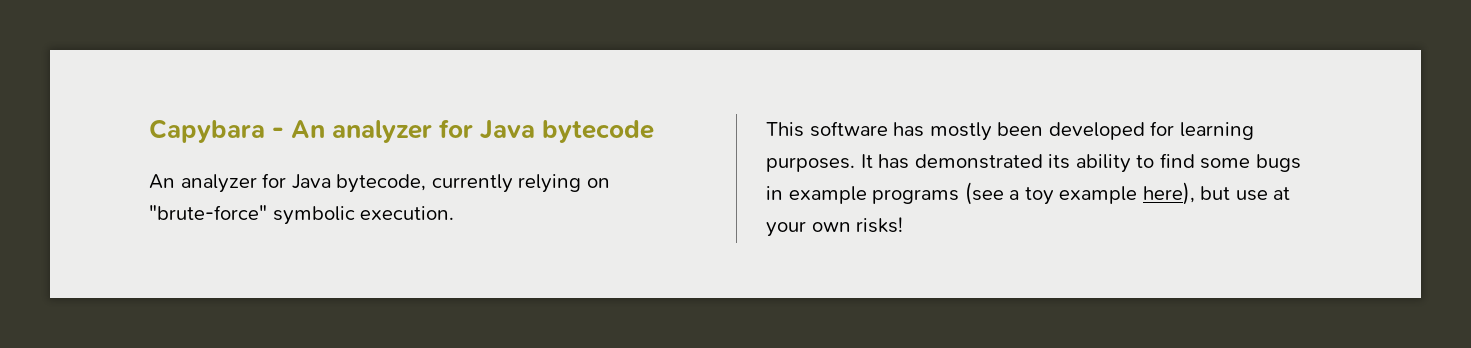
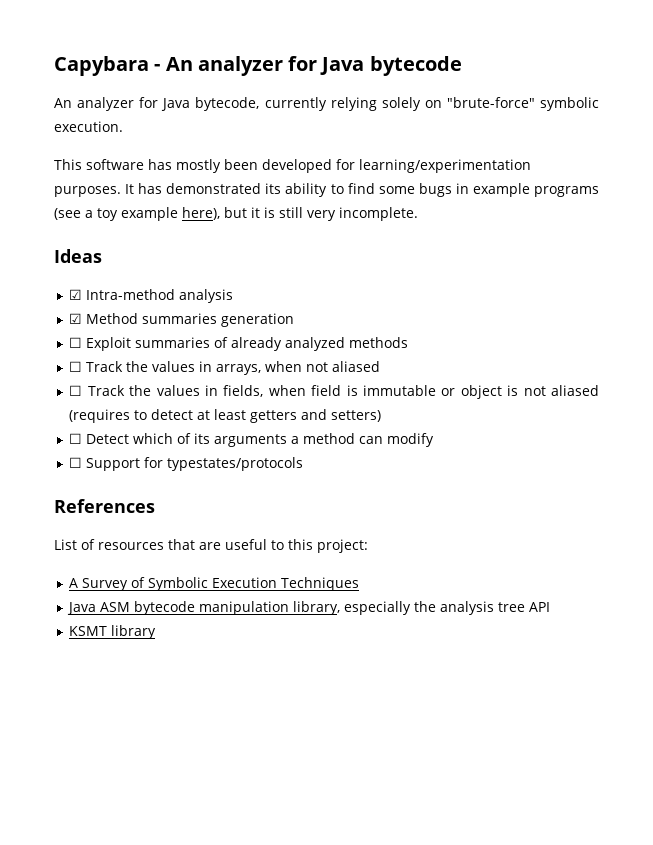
(582, 183) none -> [381,97,421,111] solely
[1179,122,1254,140] learning -> [359,159,531,173] learning/experimentation
[1235,187,1291,201] [766,217,904,237] use at your own risks! -> [251,207,418,221] [54,249,102,263] [69,289,234,303] [69,313,295,327] [69,337,409,351] [69,361,381,375] [69,385,599,399] [69,409,382,423] [69,433,435,447] [69,457,304,471] [54,499,155,513] [54,539,368,553] [69,577,360,591] [67,601,551,615] [69,625,157,639] it is still very incomplete. // Ideas // ☑ Intra-method analysis // ☑ Method summaries generation // ☐ Exploit summaries of already analyzed methods // ☐ Track the values in arrays, when not aliased // ☐ Track the values in fields, when field is immutable or object is not aliased (requires to detect at least getters and setters) // ☐ Detect which of its arguments a method can modify // ☐ Support for typestates/protocols // References // List of resources that are useful to this project: // A Survey of Symbolic Execution Techniques // Java ASM bytecode manipulation library, especially the analysis tree API // KSMT library

